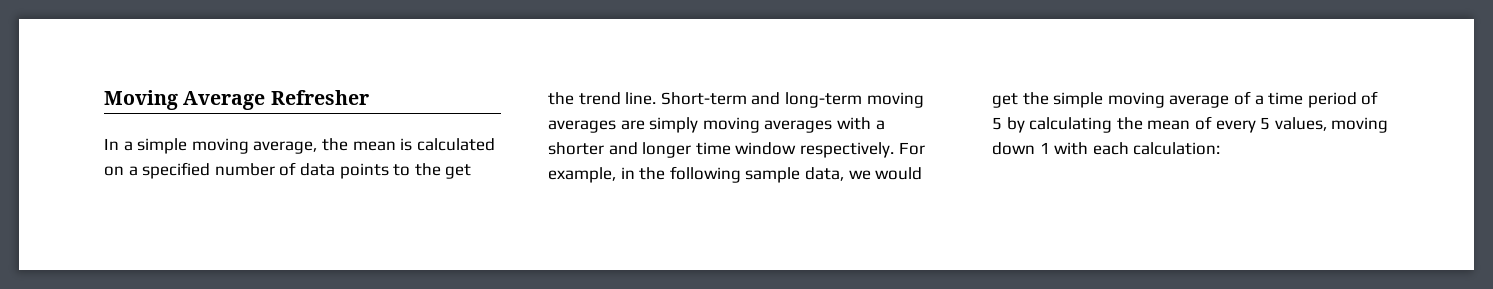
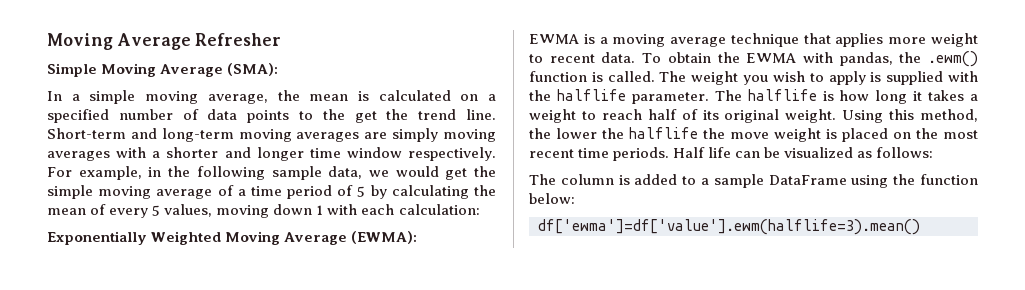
(369, 97) none -> [47,63,279,77] // Simple Moving Average (SMA):
(1221, 148) none -> [47,231,418,245] [529,33,978,47] [529,51,978,67] [529,71,978,85] [529,89,978,104] [529,109,978,123] [529,127,978,142] [529,147,934,161] [529,174,978,188] [529,193,575,204] [538,219,920,235] // Exponentially Weighted Moving Average (EWMA): // EWMA is a moving average technique that applies more weight to recent data. To obtain the EWMA with pandas, the .ewm() function is called. The weight you wish to apply is supplied with the halflife parameter. The halflife is how long it takes a weight to reach half of its original weight. Using this method, the lower the halflife the move weight is placed on the most recent time periods. Half life can be visualized as follows: // The column is added to a sample DataFrame using the function below: // df['ewma']=df['value'].ewm(halflife=3).mean()

